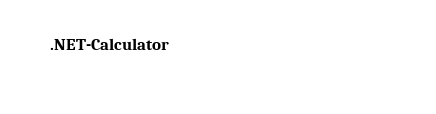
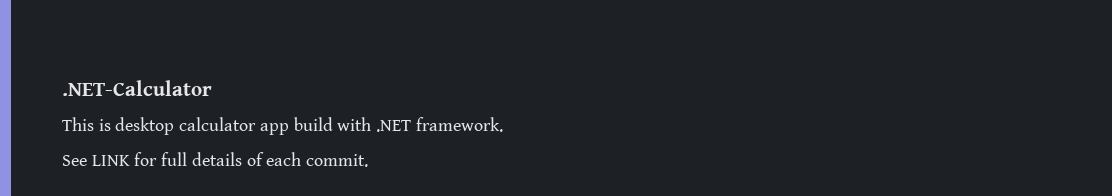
(169, 44) none -> [62,117,503,135] [62,152,369,167] // This is desktop calculator app build with .NET framework. // See LINK for full details of each commit.

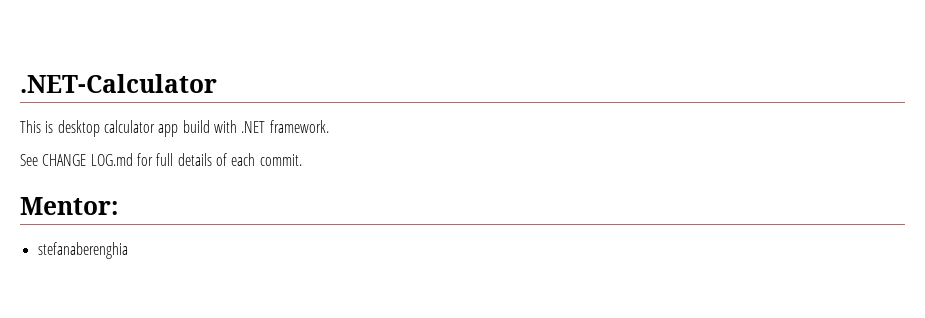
[91,155,130,166] LINK -> [42,153,133,166] CHANGE LOG.md
(369, 160) none -> [20,197,118,215] [37,242,128,259] // Mentor: // stefanaberenghia

